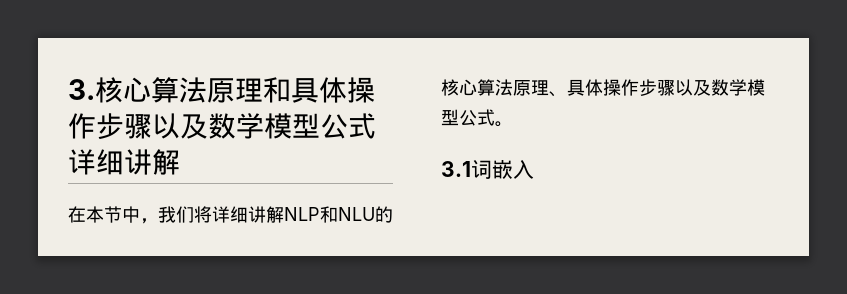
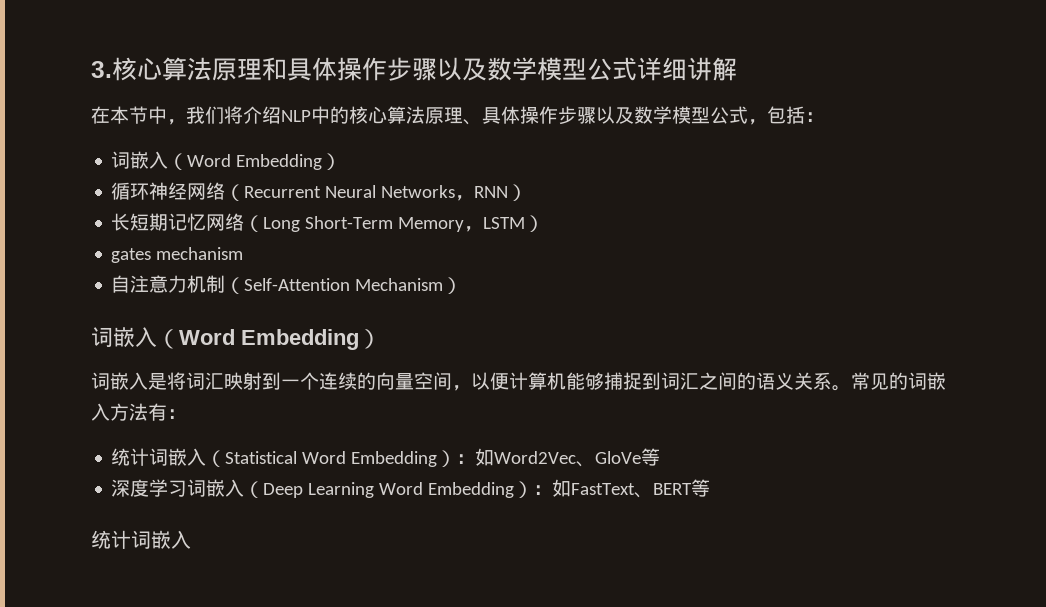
[212,206,375,223] 详细讲解NLP和NLU -> [243,106,330,124] 介绍NLP中
[495,121,513,127] [441,161,471,177] 。 // 3.1 -> [748,106,824,125] [111,151,342,170] [111,182,528,201] [111,213,545,232] [111,247,244,263] [111,275,463,294] [91,327,381,350] [91,372,946,391] [91,403,186,421] [111,448,661,467] [111,479,711,498] [91,530,131,549] ，包括： // 词嵌入（Word Embedding） // 循环神经网络（Recurrent Neural Networks，RNN） // 长短期记忆网络（Long Short-Term Memory，LSTM） // gates mechanism // 自注意力机制（Self-Attention Mechanism） // 词嵌入（Word Embedding） // 词嵌入是将词汇映射到一个连续的向量空间，以便计算机能够捕捉到词汇之间的语义关系。常见的词嵌入方法有： // 统计词嵌入（Statistical Word Embedding）：如Word2Vec、GloVe等 // 深度学习词嵌入（Deep Learning Word Embedding）：如FastText、BERT等 // 统计

